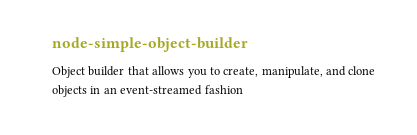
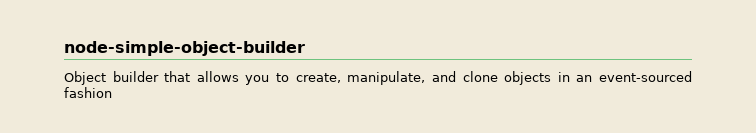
[120,85,203,95] event-streamed -> [599,71,693,82] event-sourced

